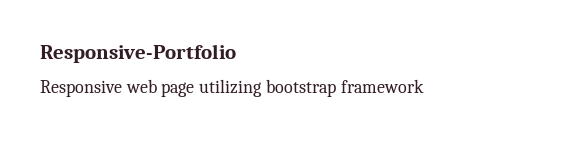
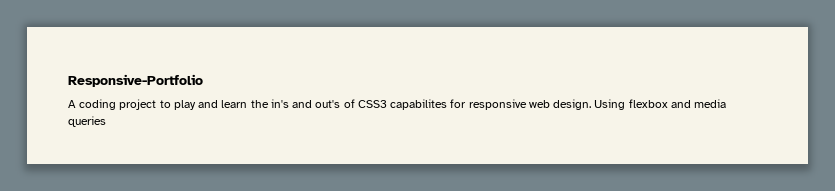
[40,79,424,97] Responsive web page utilizing bootstrap framework -> [68,99,727,110] [68,116,106,127] A coding project to play and learn the in's and out's of CSS3 capabilites for responsive web design. Using flexbox and media queries

